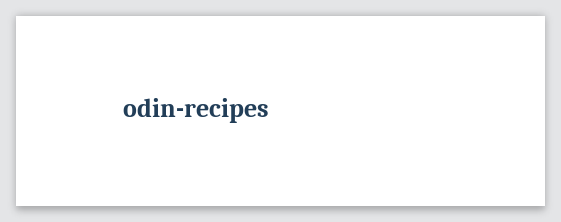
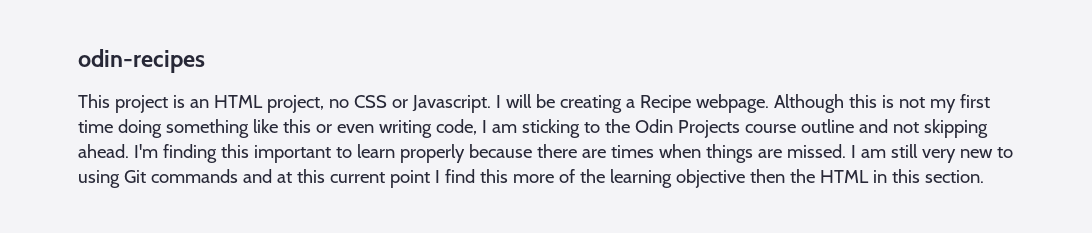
(269, 110) none -> [78,94,990,113] [78,119,988,138] [78,144,1013,163] [78,169,984,188] // This project is an HTML project, no CSS or Javascript. I will be creating a Recipe webpage. Although this is not my first time doing something like this or even writing code, I am sticking to the Odin Projects course outline and not skipping ahead. I'm finding this important to learn properly because there are times when things are missed. I am still very new to using Git commands and at this current point I find this more of the learning objective then the HTML in this section.

